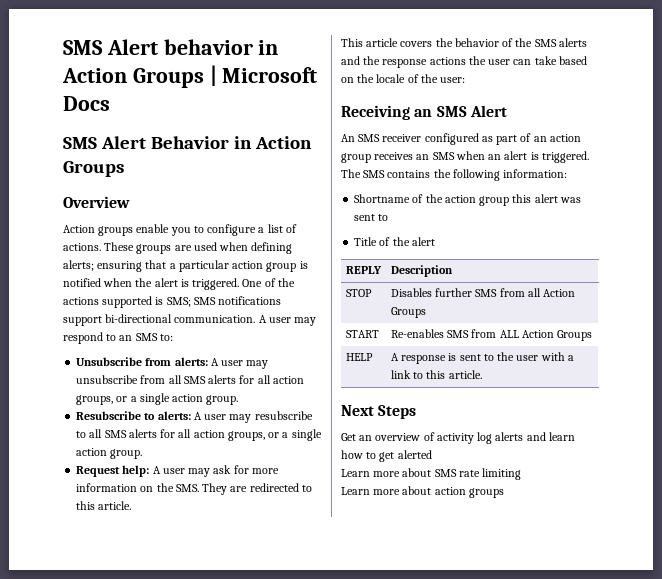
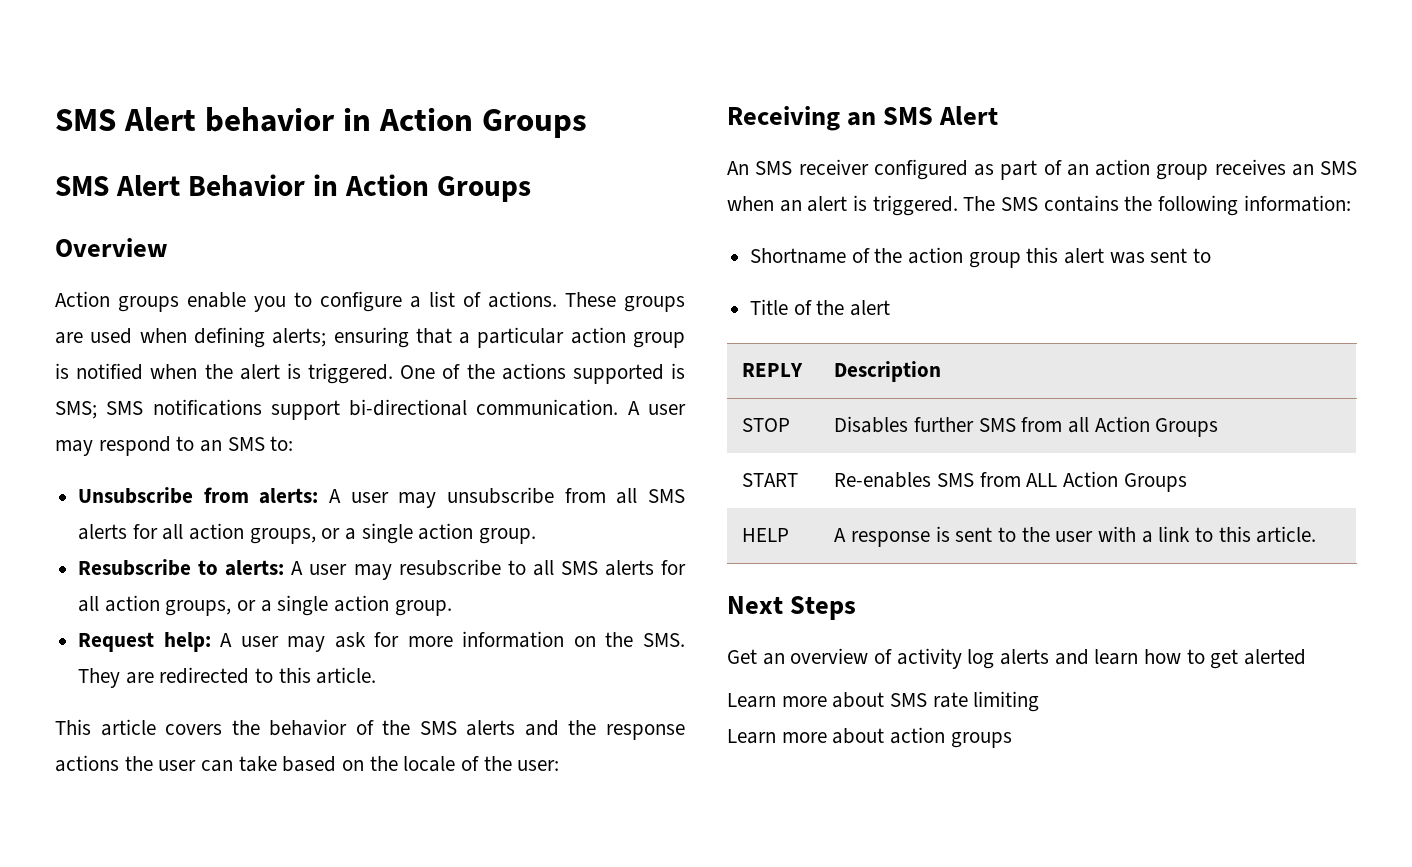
[209,65,318,86] [63,96,110,111] | Microsoft Docs -> (587, 123) none

